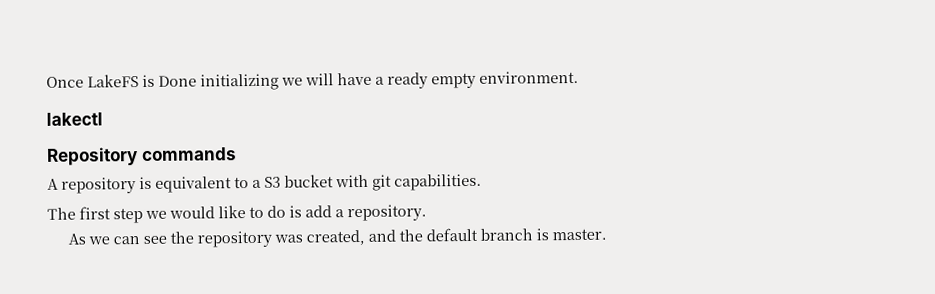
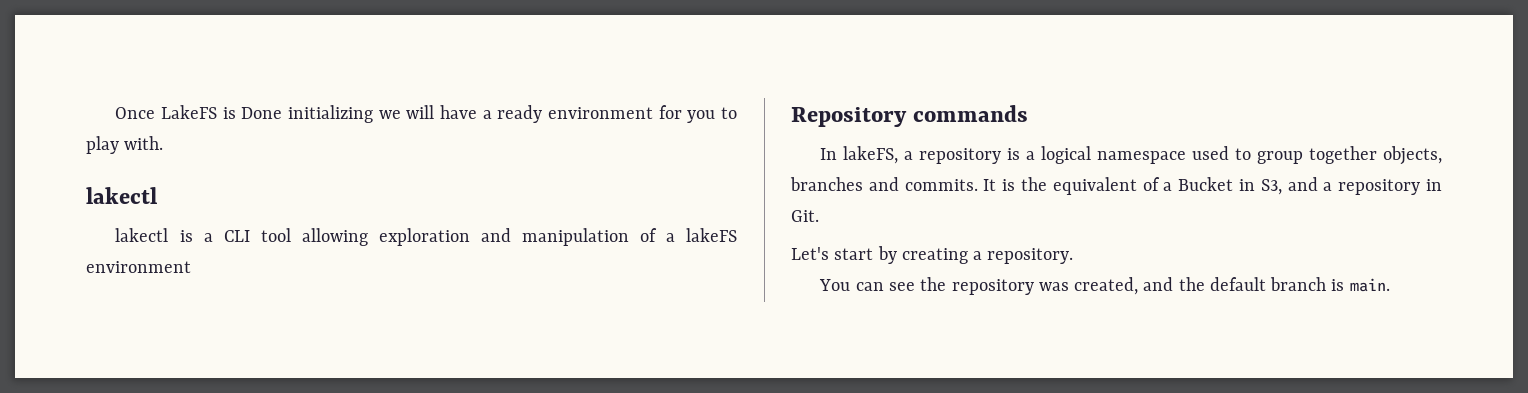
[431,70,579,89] [46,112,103,126] [46,147,237,166] [47,173,482,194] [47,205,332,224] empty environment. // lakectl // Repository commands // A repository is equivalent to a S3 bucket with git capabilities. // The first step we would like to do is add -> [548,105,737,123] [86,136,164,154] [86,187,157,204] [115,228,738,246] [86,261,191,273] [791,105,1029,127] [820,146,1442,165] [790,177,1442,195] [791,210,819,222] [791,246,968,264] environment for you to play with. // lakectl // lakectl is a CLI tool allowing exploration and manipulation of a lakeFS environment // Repository commands // In lakeFS, a repository is a logical namespace used to group together objects, branches and commits. It is the equivalent of a Bucket in S3, and a repository in Git. // Let's start by creating
[67,233,110,245] As we -> [819,279,851,291] You
[551,228,607,241] master. -> [1349,278,1390,292] main.

